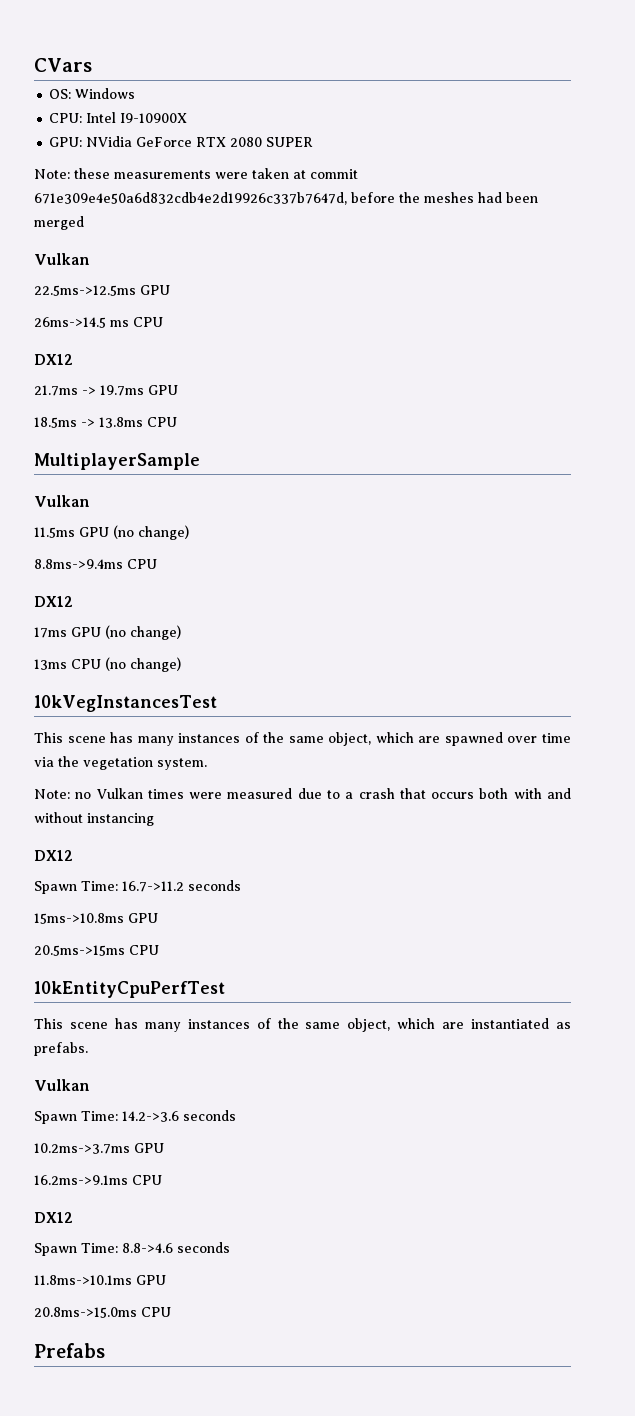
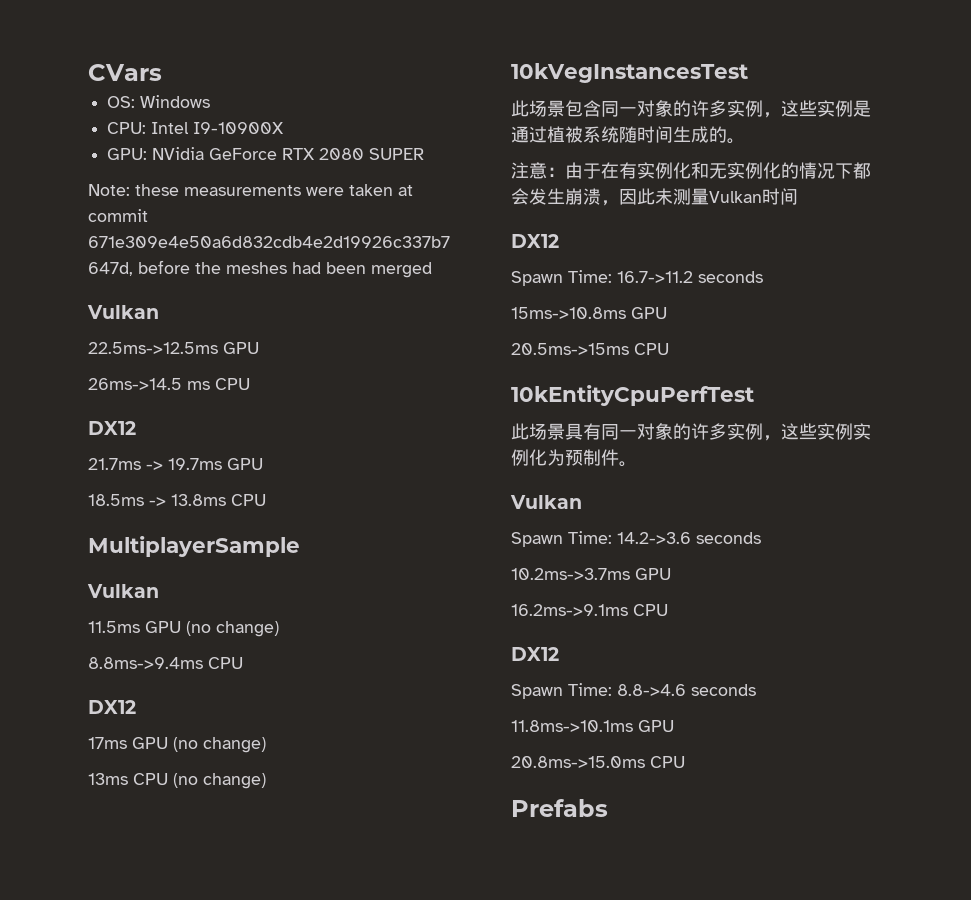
[34,732,572,746] [34,756,207,770] [34,788,571,799] [34,812,154,826] This scene has many instances of the same object, which are spawned over time via the vegetation system. // Note: no Vulkan times were measured due to a crash that occurs both with and without instancing -> [511,100,871,118] [511,126,745,144] [511,162,871,179] [511,188,798,206] 此场景包含同一对象的许多实例，这些实例是通过植被系统随时间生成的。 // 注意：由于在有实例化和无实例化的情况下都会发生崩溃，因此未测量Vulkan时间
[34,1018,572,1032] [34,1042,88,1056] This scene has many instances of the same object, which are instantiated as prefabs. -> [511,423,871,441] [511,449,637,467] 此场景具有同一对象的许多实例，这些实例实例化为预制件。

